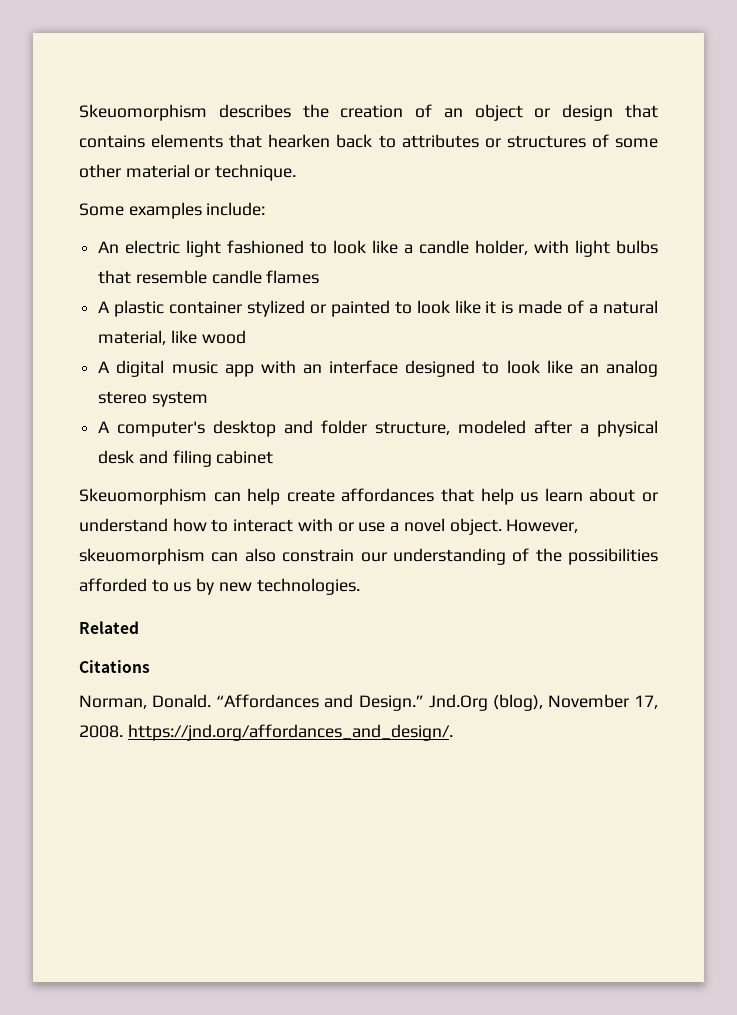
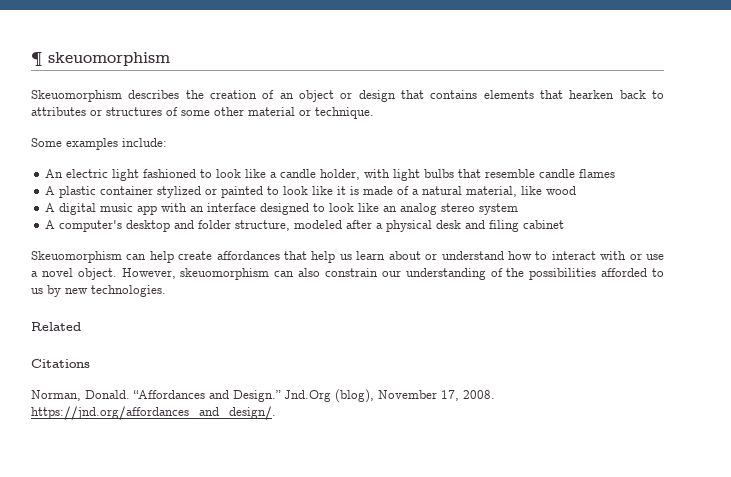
(79, 112) none -> [31,52,170,66] ¶ skeuomorphism //

